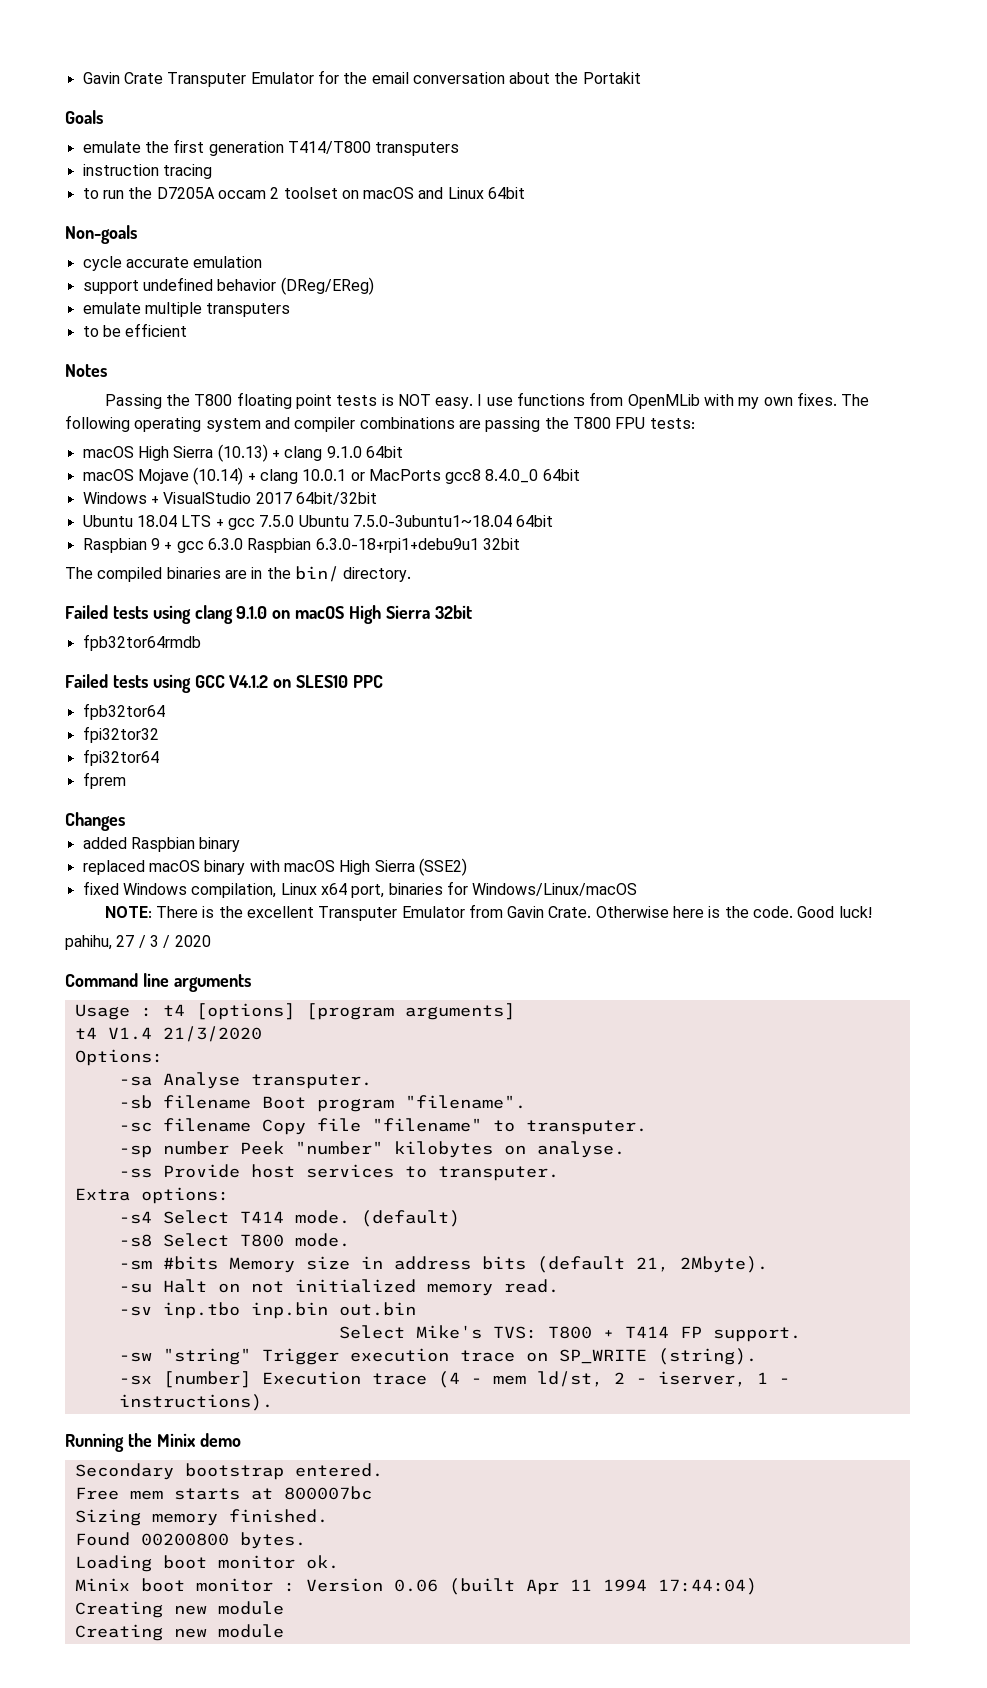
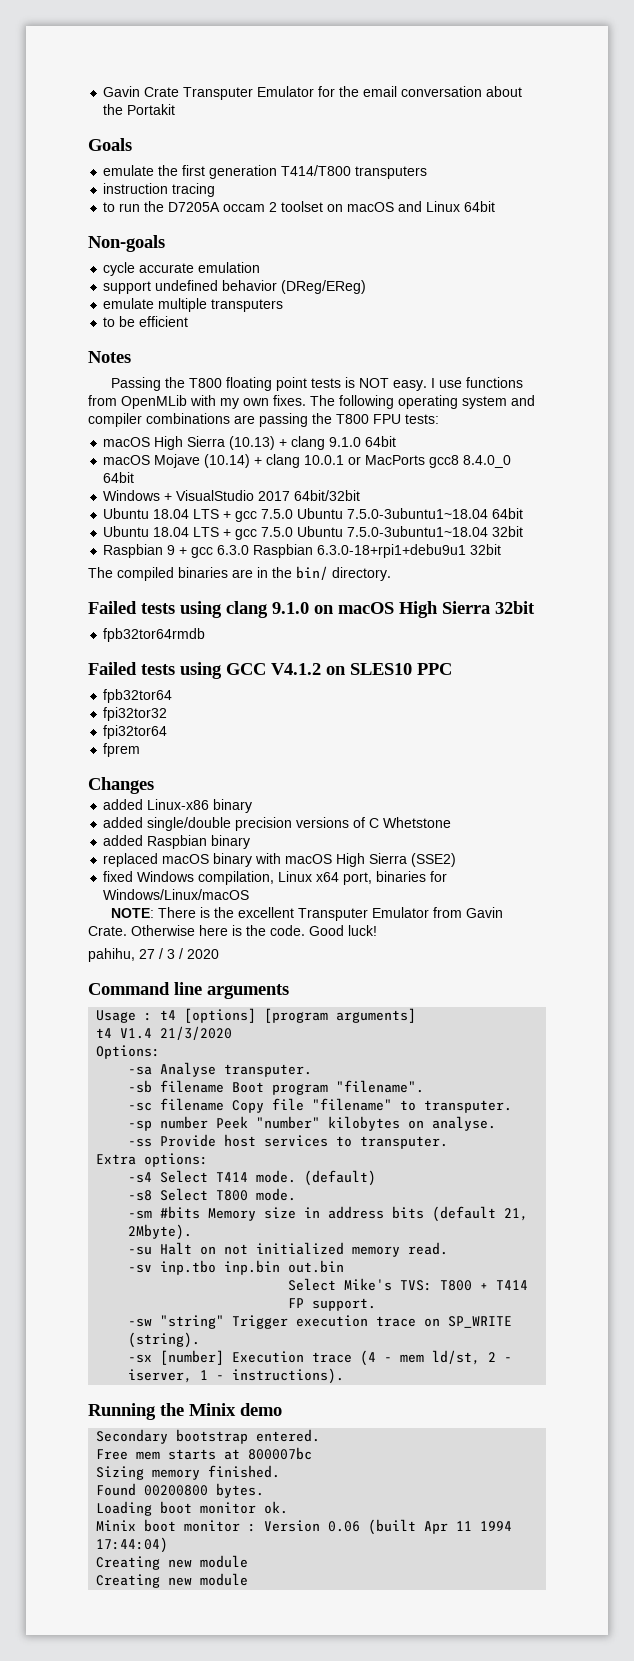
(554, 521) none -> [103,526,524,540] // Ubuntu 18.04 LTS + gcc 7.5.0 Ubuntu 7.5.0-3ubuntu1~18.04 32bit
(125, 821) none -> [103,799,253,813] [103,817,452,831] // added Linux-x86 binary // added single/double precision versions of C Whetstone

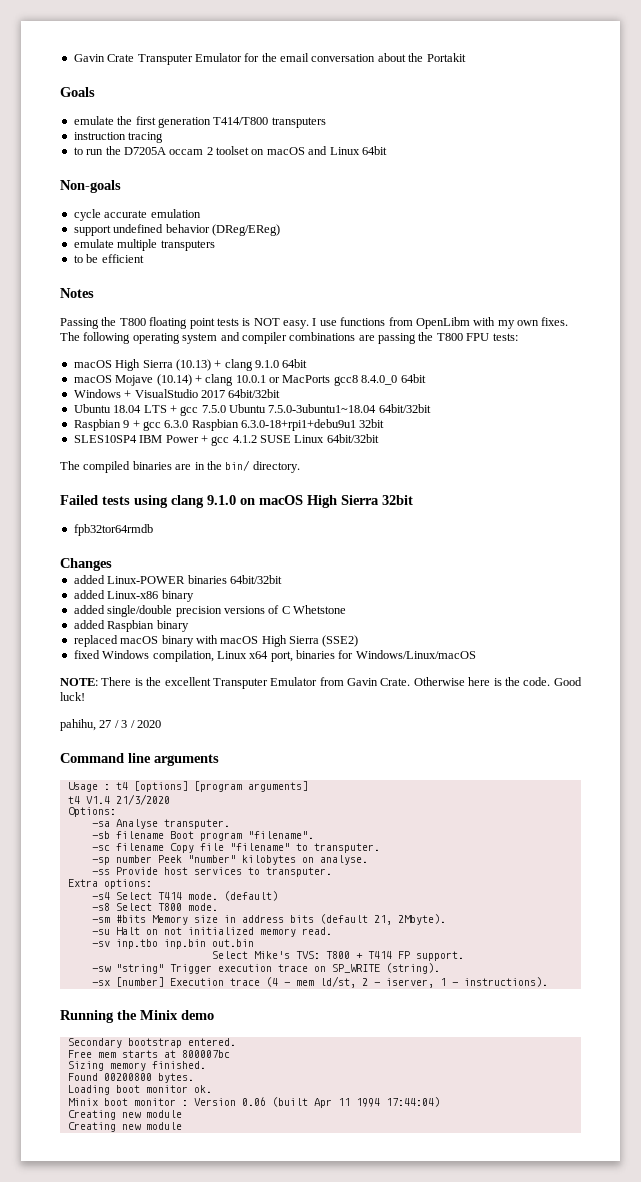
[121,395,187,409] OpenMLib -> [415,317,470,329] OpenLibm
[492,508,524,519] [103,526,524,540] 64bit // Ubuntu 18.04 LTS + gcc 7.5.0 Ubuntu 7.5.0-3ubuntu1~18.04 32bit -> [378,404,431,413] 64bit/32bit
(502, 549) none -> [73,434,379,446] // SLES10SP4 IBM Power + gcc 4.1.2 SUSE Linux 64bit/32bit
[88,662,452,679] [103,689,173,703] [103,707,168,721] [103,725,168,739] [103,743,141,757] [88,777,154,794] Failed tests using GCC V4.1.2 on SLES10 PPC // fpb32tor64 // fpi32tor32 // fpi32tor64 // fprem // Changes -> [60,558,112,571] [73,575,282,584] Changes // added Linux-POWER binaries 64bit/32bit

